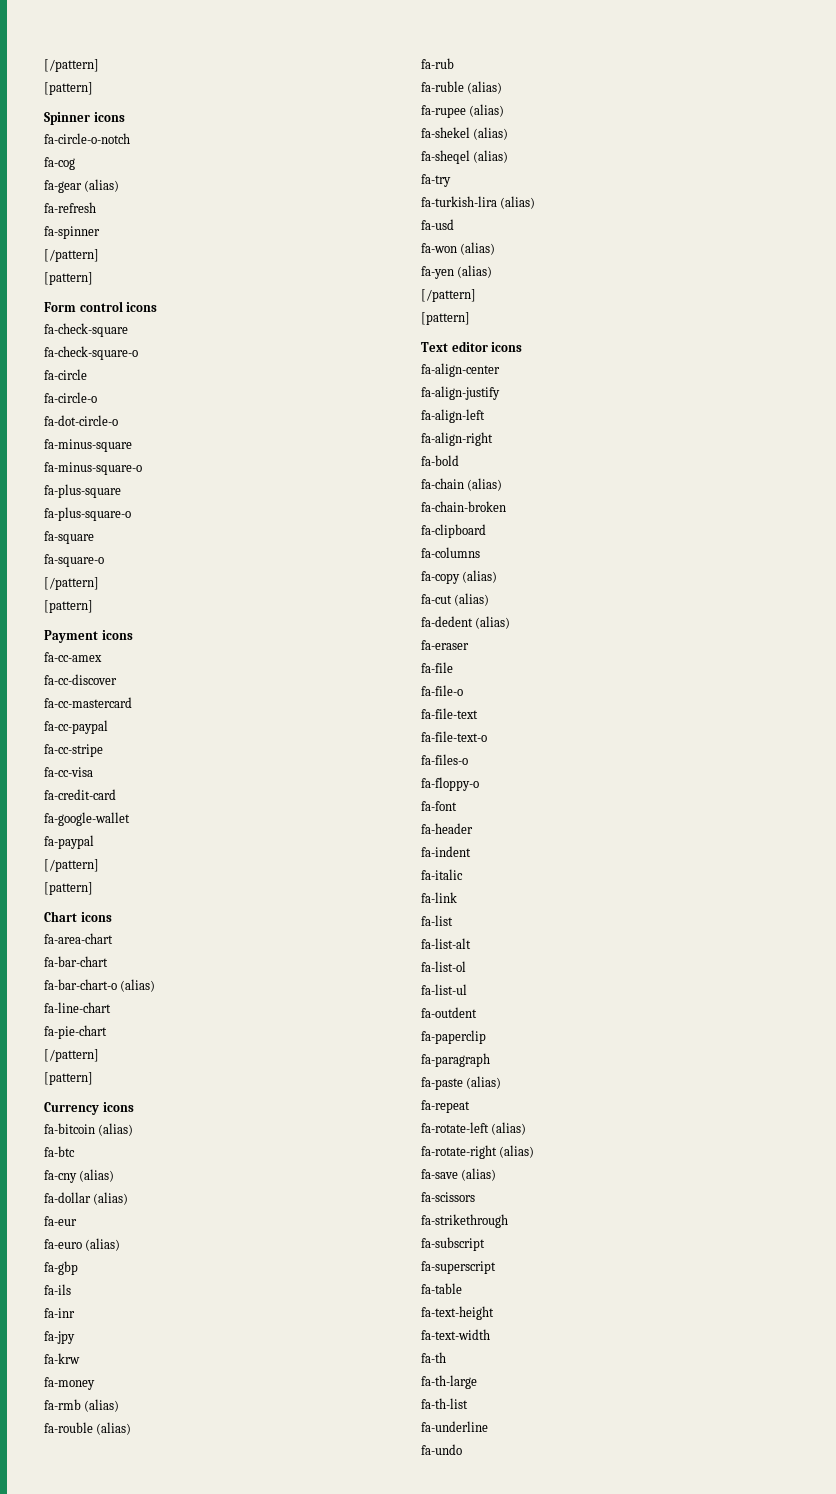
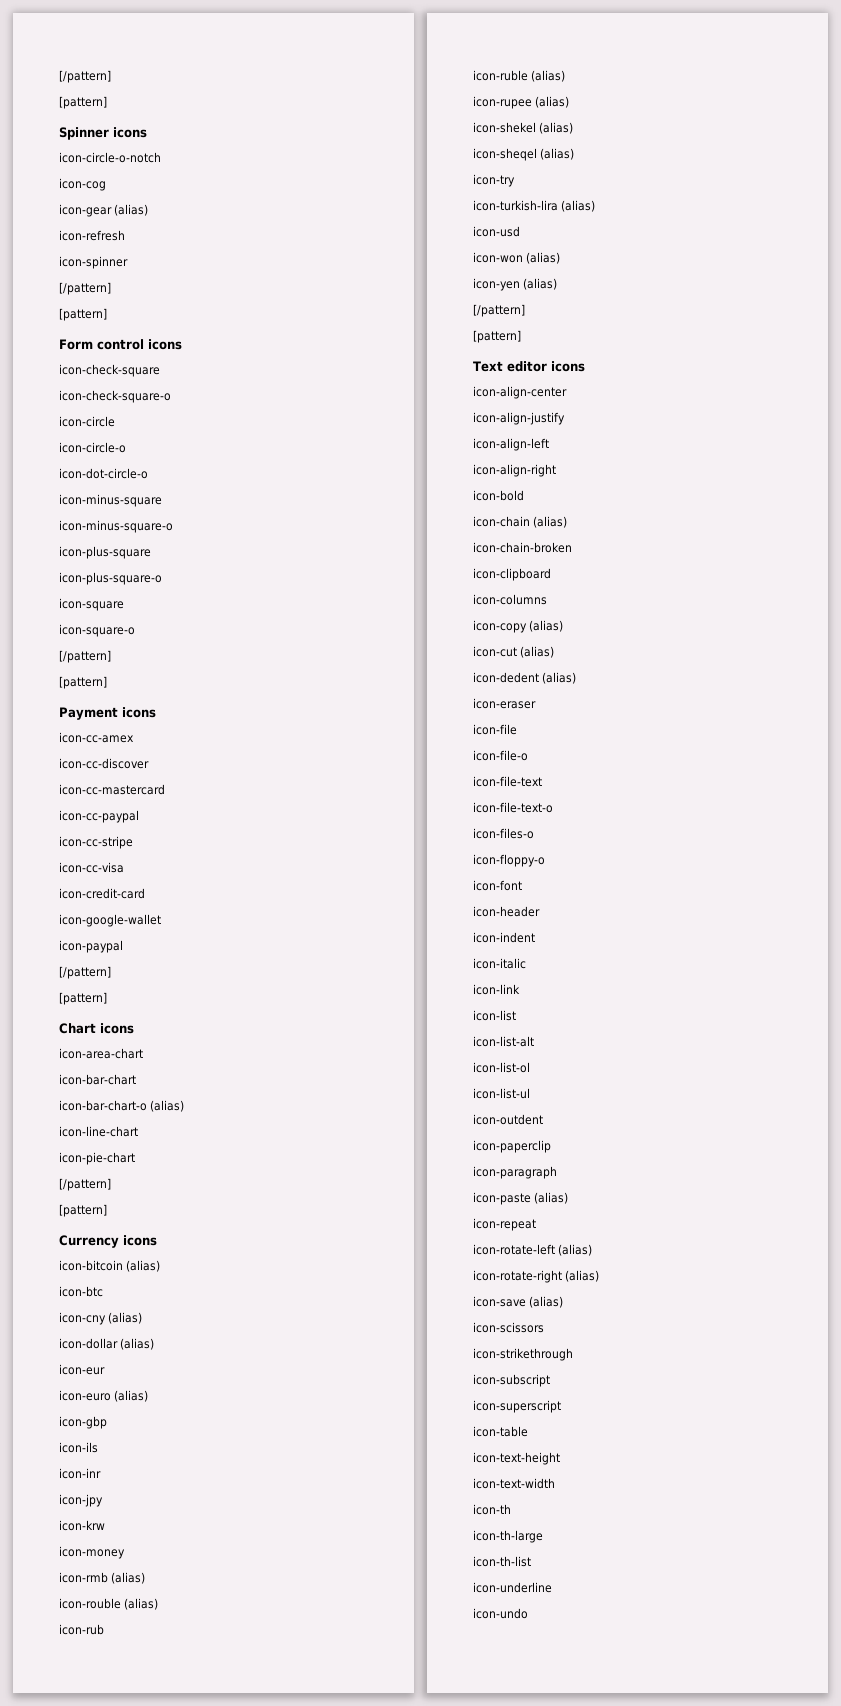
[44,133,130,144] [44,157,75,170] [44,179,120,193] [44,202,96,213] [44,226,100,239] fa-circle-o-notch // fa-cog // fa-gear (alias) // fa-refresh // fa-spinner -> [59,152,161,163] [59,178,106,191] [59,204,149,217] [59,230,125,241] [59,256,128,269] icon-circle-o-notch // icon-cog // icon-gear (alias) // icon-refresh // icon-spinner
[44,323,128,337] [44,346,138,360] [44,369,87,380] [44,392,97,403] [44,415,118,426] [44,439,132,452] [44,462,142,475] [44,484,121,498] [44,507,131,521] [44,531,94,544] [44,554,104,567] [44,577,99,590] [44,600,93,613] [44,630,133,643] [44,652,102,662] [44,674,117,685] [44,697,132,708] [44,720,108,734] [44,744,103,757] [44,767,93,777] [44,789,116,800] [44,812,130,826] [44,835,94,849] fa-check-square // fa-check-square-o // fa-circle // fa-circle-o // fa-dot-circle-o // fa-minus-square // fa-minus-square-o // fa-plus-square // fa-plus-square-o // fa-square // fa-square-o // [/pattern] // [pattern] // Payment icons // fa-cc-amex // fa-cc-discover // fa-cc-mastercard // fa-cc-paypal // fa-cc-stripe // fa-cc-visa // fa-credit-card // fa-google-wallet // fa-paypal -> [59,364,160,377] [59,390,171,403] [59,416,115,427] [59,442,126,453] [59,468,148,479] [59,494,162,507] [59,520,173,533] [59,546,151,559] [59,572,162,585] [59,598,124,611] [59,624,135,637] [59,650,111,663] [59,676,107,689] [59,707,156,720] [59,732,134,743] [59,758,149,769] [59,784,165,795] [59,810,139,823] [59,836,133,849] [59,862,124,873] [59,888,145,899] [59,914,161,927] [59,940,123,953] icon-check-square // icon-check-square-o // icon-circle // icon-circle-o // icon-dot-circle-o // icon-minus-square // icon-minus-square-o // icon-plus-square // icon-plus-square-o // icon-square // icon-square-o // [/pattern] // [pattern] // Payment icons // icon-cc-amex // icon-cc-discover // icon-cc-mastercard // icon-cc-paypal // icon-cc-stripe // icon-cc-visa // icon-credit-card // icon-google-wallet // icon-paypal
[44,933,113,944] [44,956,108,967] [44,979,156,992] [44,1002,111,1013] [44,1025,107,1039] fa-area-chart // fa-bar-chart // fa-bar-chart-o (alias) // fa-line-chart // fa-pie-chart -> [59,1048,143,1059] [59,1074,136,1085] [59,1100,185,1112] [59,1126,138,1137] [59,1152,135,1165] icon-area-chart // icon-bar-chart // icon-bar-chart-o (alias) // icon-line-chart // icon-pie-chart
[44,1123,134,1136] [44,1146,75,1157] [44,1169,115,1183] [44,1192,129,1205] [44,1216,77,1226] [44,1238,121,1251] [44,1261,78,1275] [44,1284,71,1295] [44,1308,75,1318] [44,1331,75,1344] [44,1353,80,1364] [44,1377,95,1390] [44,1399,120,1412] [44,1422,132,1435] [421,58,454,69] [421,81,503,94] [421,104,505,118] [421,127,509,140] [421,150,509,164] [421,174,451,187] [421,196,536,209] [421,219,454,230] [421,242,496,255] [421,266,454,279] fa-bitcoin (alias) // fa-btc // fa-cny (alias) // fa-dollar (alias) // fa-eur // fa-euro (alias) // fa-gbp // fa-ils // fa-inr // fa-jpy // fa-krw // fa-money // fa-rmb (alias) // fa-rouble (alias) // fa-rub // fa-ruble (alias) // fa-rupee (alias) // fa-shekel (alias) // fa-sheqel (alias) // fa-try // fa-turkish-lira (alias) // fa-usd // fa-won (alias) // fa-yen -> [59,1260,161,1272] [59,1286,103,1297] [59,1312,143,1325] [59,1338,155,1350] [59,1364,105,1375] [59,1390,149,1402] [59,1416,107,1429] [59,1442,98,1453] [59,1468,101,1479] [59,1494,103,1507] [59,1520,105,1531] [59,1546,125,1559] [59,1572,146,1584] [59,1598,159,1610] [59,1624,104,1635] [473,70,566,82] [473,96,570,109] [473,122,574,134] [473,148,575,161] [473,174,515,187] [473,200,596,212] [473,226,520,237] [473,252,561,264] [473,278,520,291] icon-bitcoin (alias) // icon-btc // icon-cny (alias) // icon-dollar (alias) // icon-eur // icon-euro (alias) // icon-gbp // icon-ils // icon-inr // icon-jpy // icon-krw // icon-money // icon-rmb (alias) // icon-rouble (alias) // icon-rub // icon-ruble (alias) // icon-rupee (alias) // icon-shekel (alias) // icon-sheqel (alias) // icon-try // icon-turkish-lira (alias) // icon-usd // icon-won (alias) // icon-yen
[421,363,500,377] [421,386,500,400] [421,409,485,423] [421,432,493,446] [421,455,459,466] [421,478,503,491] [421,501,506,512] [421,524,486,538] [421,547,480,558] [421,570,498,584] [421,593,490,606] [421,616,511,629] [421,640,469,650] [421,662,453,673] [421,685,463,696] [421,708,478,719] [421,731,487,742] [421,754,468,765] [421,777,479,791] [421,801,457,811] [421,823,473,834] [421,846,471,857] [421,869,463,880] [421,892,457,903] [421,915,453,926] [421,938,471,949] [421,961,466,972] [421,984,467,995] [421,1007,477,1018] [421,1030,486,1044] [421,1053,490,1067] [421,1076,502,1090] [421,1100,470,1113] [421,1122,527,1135] [421,1145,535,1159] [421,1168,497,1181] [421,1192,475,1202] [421,1214,508,1228] [421,1237,485,1251] [421,1261,496,1274] [421,1283,462,1294] [421,1306,494,1320] [421,1329,490,1340] [421,1352,446,1363] [421,1375,477,1389] [421,1398,468,1409] [421,1421,488,1432] [421,1444,462,1455] fa-align-center // fa-align-justify // fa-align-left // fa-align-right // fa-bold // fa-chain (alias) // fa-chain-broken // fa-clipboard // fa-columns // fa-copy (alias) // fa-cut (alias) // fa-dedent (alias) // fa-eraser // fa-file // fa-file-o // fa-file-text // fa-file-text-o // fa-files-o // fa-floppy-o // fa-font // fa-header // fa-indent // fa-italic // fa-link // fa-list // fa-list-alt // fa-list-ol // fa-list-ul // fa-outdent // fa-paperclip // fa-paragraph // fa-paste (alias) // fa-repeat // fa-rotate-left (alias) // fa-rotate-right (alias) // fa-save (alias) // fa-scissors // fa-strikethrough // fa-subscript // fa-superscript // fa-table // fa-text-height // fa-text-width // fa-th // fa-th-large // fa-th-list // fa-underline // fa-undo -> [473,386,567,399] [473,412,565,425] [473,438,549,451] [473,464,556,477] [473,490,524,501] [473,516,568,528] [473,542,572,553] [473,568,551,581] [473,594,547,605] [473,620,564,633] [473,646,555,658] [473,672,577,684] [473,698,536,709] [473,724,517,735] [473,750,528,761] [473,776,542,787] [473,802,553,813] [473,828,534,839] [473,854,545,867] [473,880,522,891] [473,906,540,917] [473,932,535,943] [473,958,526,969] [473,984,520,995] [473,1010,516,1021] [473,1036,534,1047] [473,1062,530,1073] [473,1088,530,1099] [473,1114,543,1125] [473,1140,551,1153] [473,1166,557,1179] [473,1192,569,1205] [473,1218,536,1231] [473,1244,593,1256] [473,1270,600,1283] [473,1296,564,1308] [473,1322,544,1333] [473,1348,573,1361] [473,1374,550,1387] [473,1400,561,1413] [473,1426,528,1437] [473,1452,560,1465] [473,1478,555,1489] [473,1504,511,1515] [473,1530,543,1543] [473,1556,531,1567] [473,1582,552,1593] [473,1608,528,1619] icon-align-center // icon-align-justify // icon-align-left // icon-align-right // icon-bold // icon-chain (alias) // icon-chain-broken // icon-clipboard // icon-columns // icon-copy (alias) // icon-cut (alias) // icon-dedent (alias) // icon-eraser // icon-file // icon-file-o // icon-file-text // icon-file-text-o // icon-files-o // icon-floppy-o // icon-font // icon-header // icon-indent // icon-italic // icon-link // icon-list // icon-list-alt // icon-list-ol // icon-list-ul // icon-outdent // icon-paperclip // icon-paragraph // icon-paste (alias) // icon-repeat // icon-rotate-left (alias) // icon-rotate-right (alias) // icon-save (alias) // icon-scissors // icon-strikethrough // icon-subscript // icon-superscript // icon-table // icon-text-height // icon-text-width // icon-th // icon-th-large // icon-th-list // icon-underline // icon-undo

